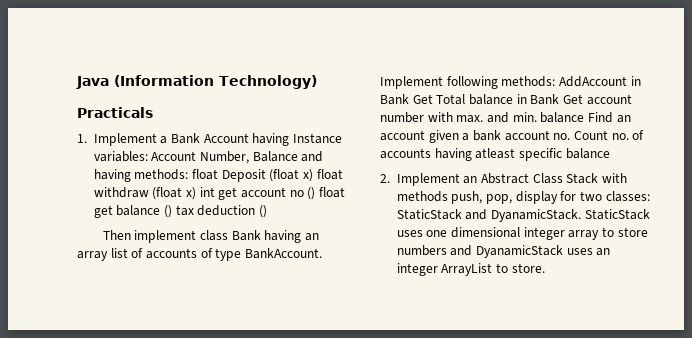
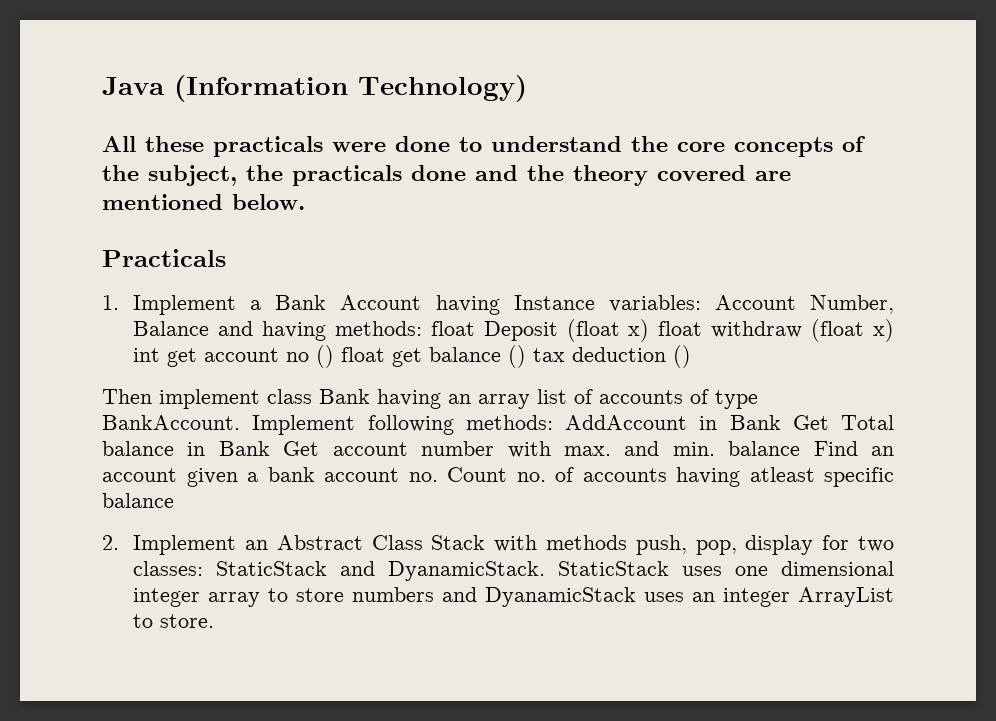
(317, 82) none -> [102,136,866,157] [102,165,791,186] [102,194,305,210] // All these practicals were done to understand the core concepts of the subject, the practicals done and the theory covered are mentioned below.

